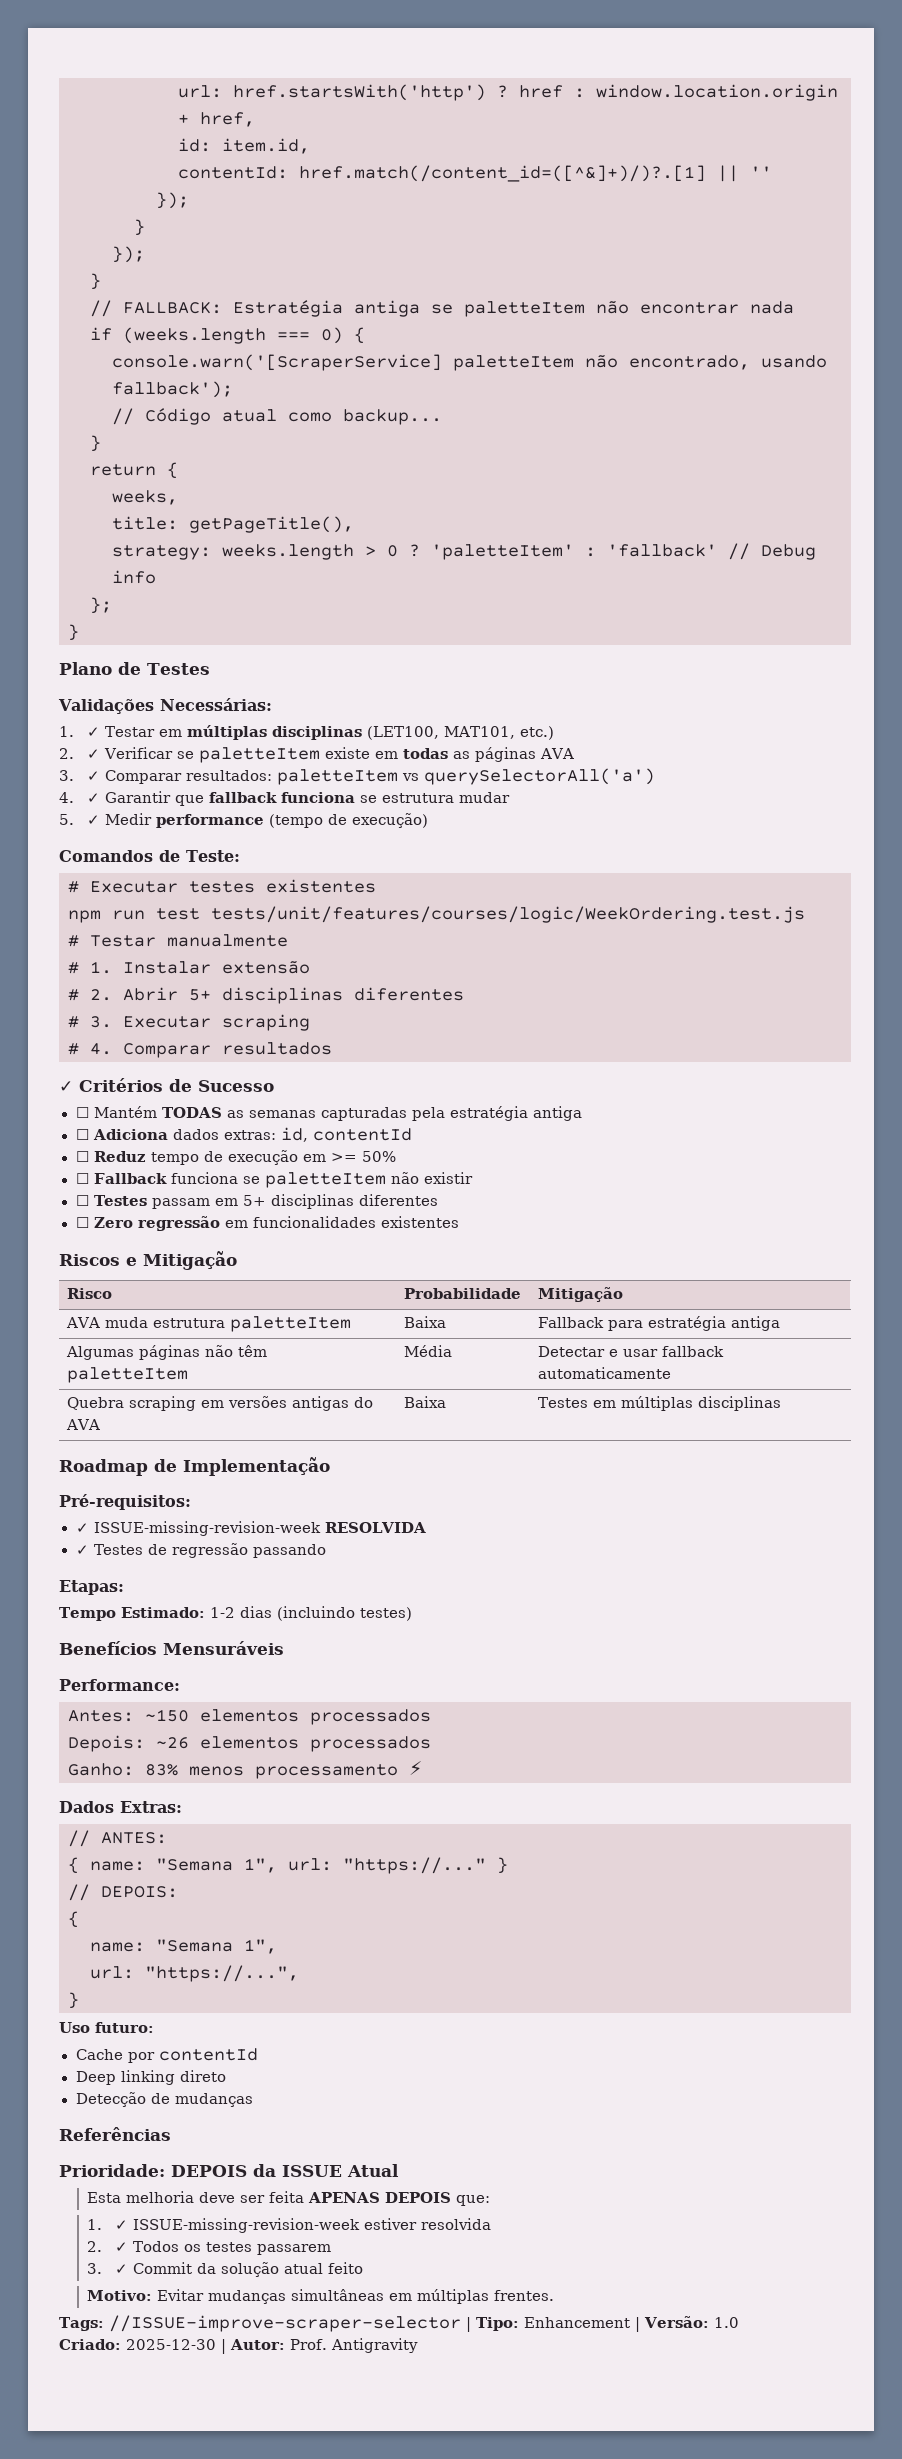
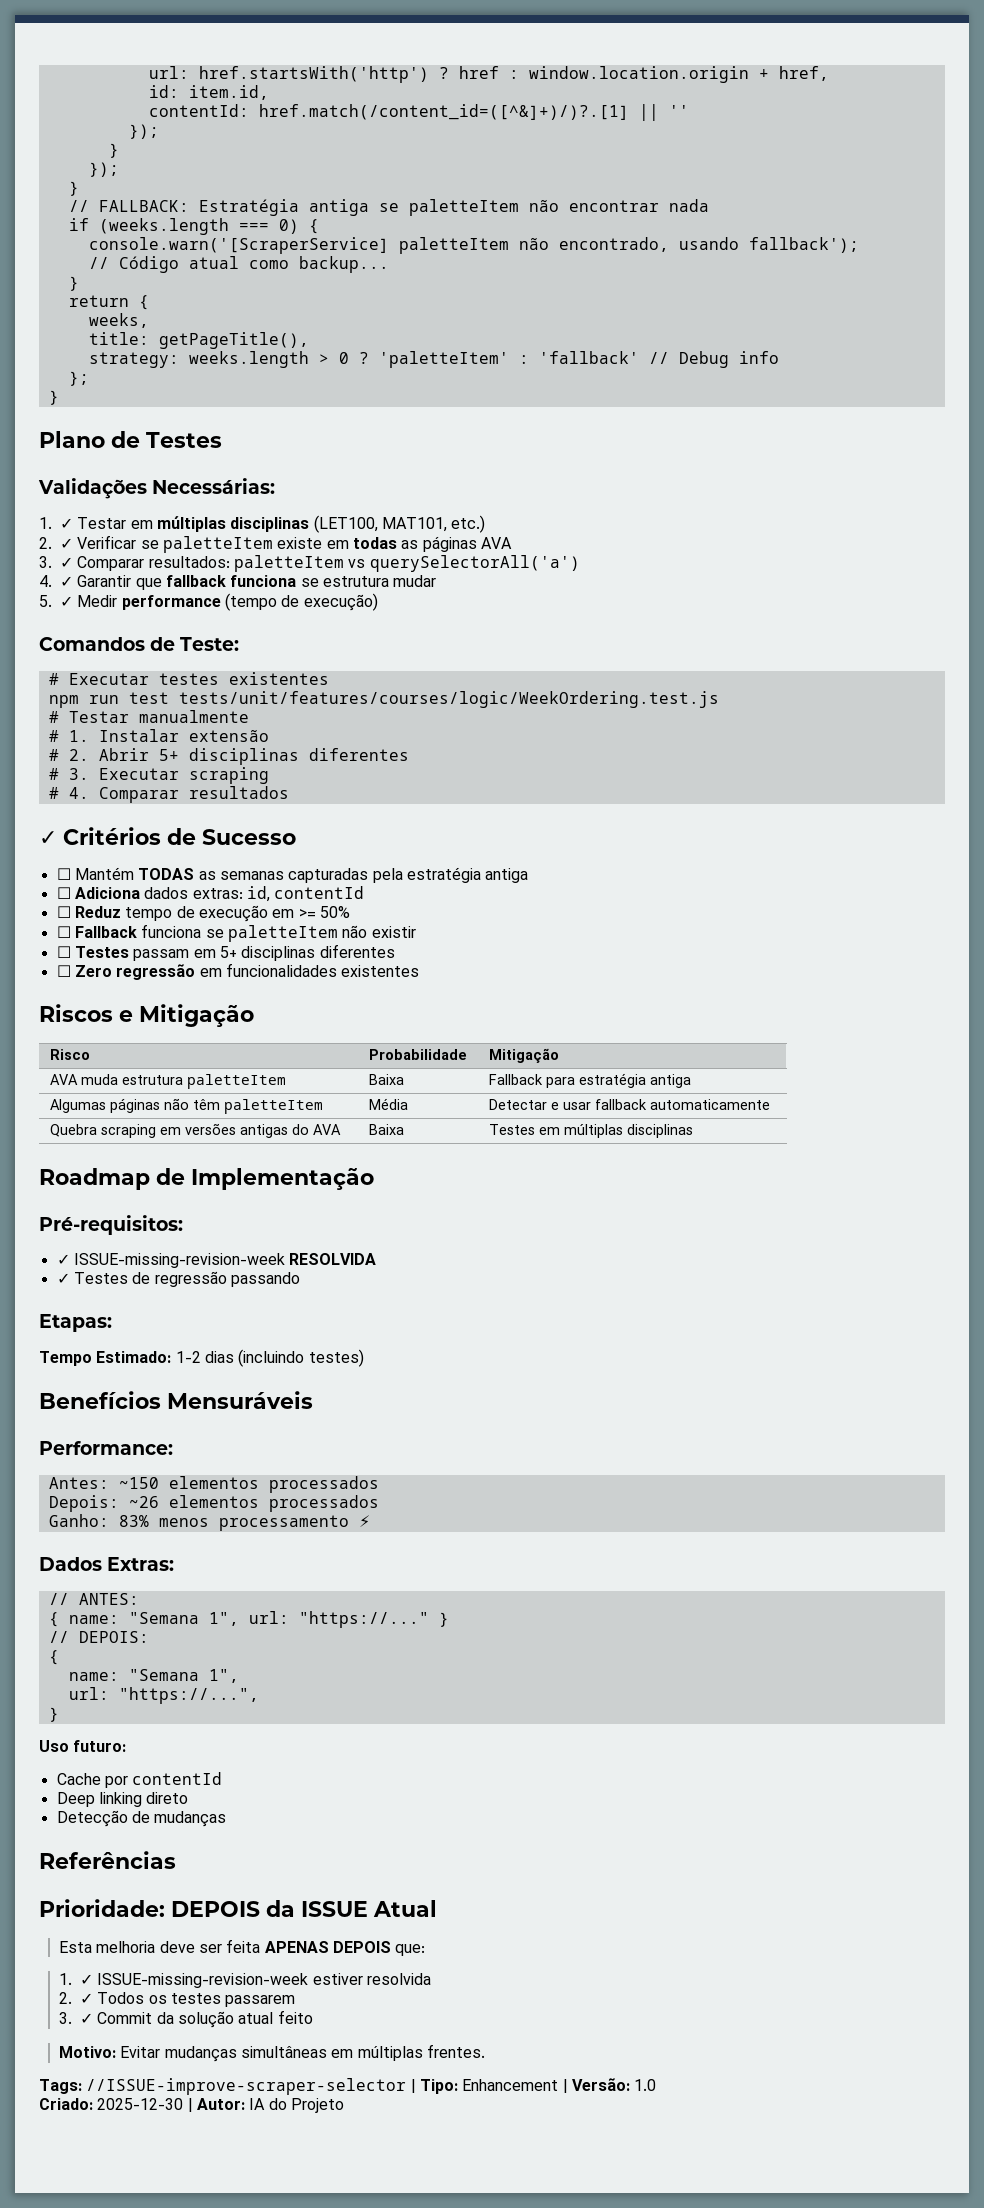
[290,2338,418,2353] Prof. Antigravity -> [249,2098,344,2113] IA do Projeto

